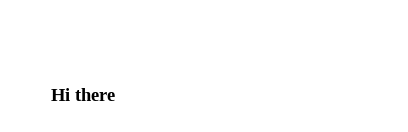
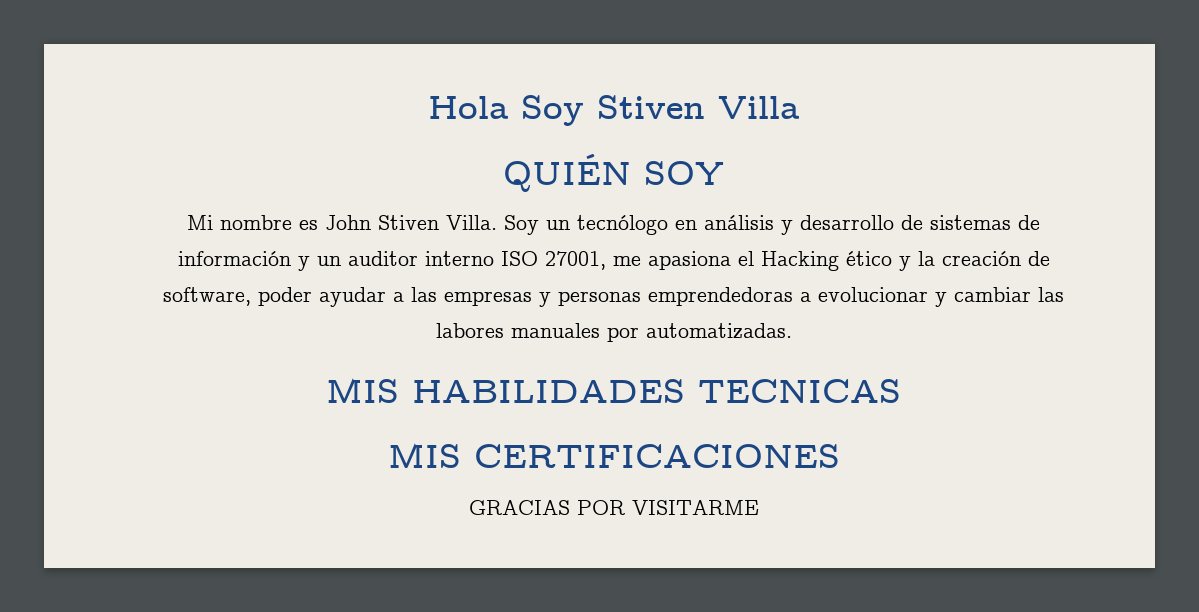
[51,88,115,101] Hi there -> [428,95,799,126] [503,154,724,192] [187,215,1040,235] [177,251,1050,271] [163,287,1064,307] [435,323,792,342] [326,378,901,403] [387,443,840,468] [468,500,759,515] Hola Soy Stiven Villa // QUIÉN SOY // Mi nombre es John Stiven Villa. Soy un tecnólogo en análisis y desarrollo de sistemas de información y un auditor interno ISO 27001, me apasiona el Hacking ético y la creación de software, poder ayudar a las empresas y personas emprendedoras a evolucionar y cambiar las labores manuales por automatizadas. // MIS HABILIDADES TECNICAS // MIS CERTIFICACIONES // GRACIAS POR VISITARME

